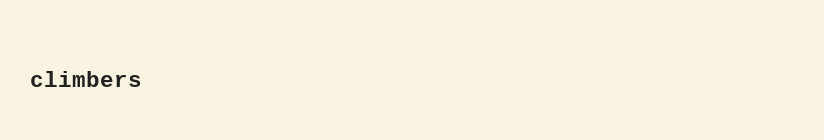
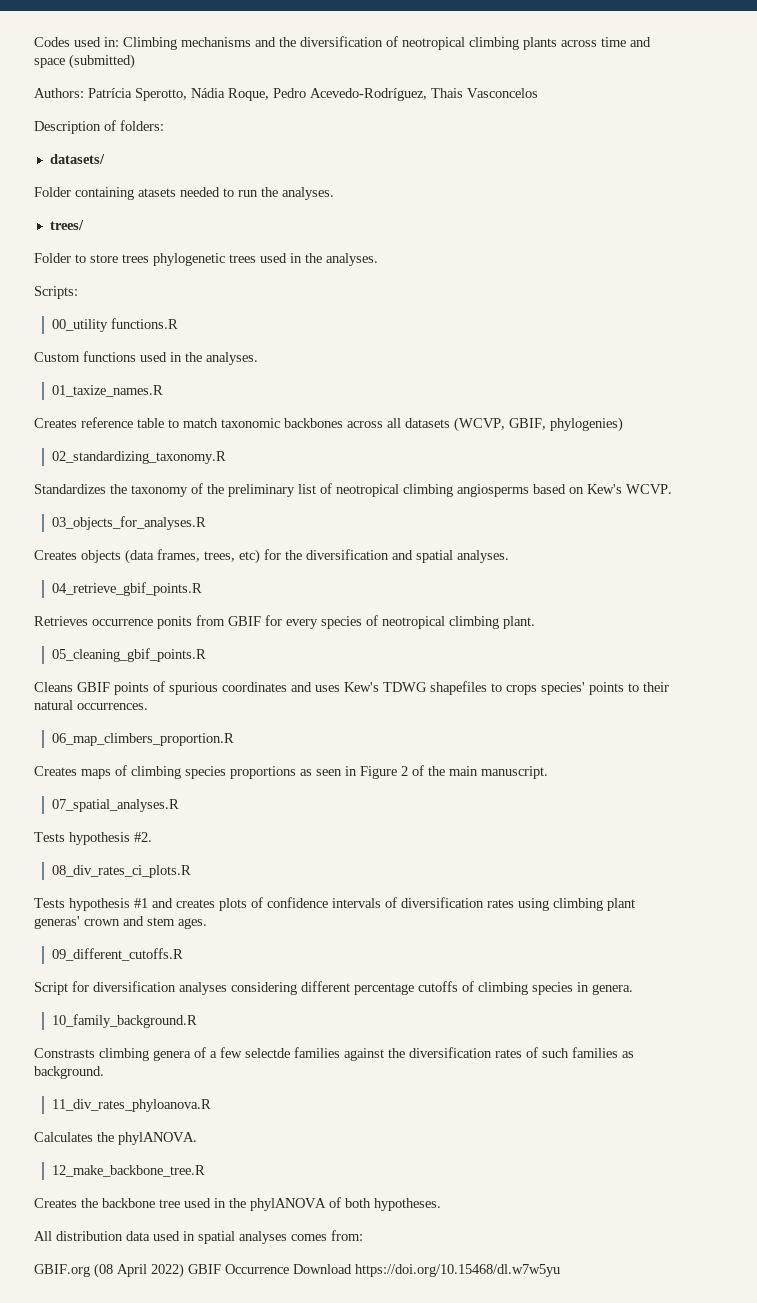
[30,71,142,87] climbers -> [34,36,651,50] [34,54,135,69] [34,88,538,101] [34,120,164,134] [49,154,105,164] [34,187,334,200] [49,220,84,230] [34,253,378,266] [34,286,78,299] [52,318,179,332] [34,351,258,365] [52,385,164,397] [34,417,623,432] [52,451,227,464] [34,483,672,497] [52,516,207,530] [34,549,509,564] [52,582,203,596] [34,615,535,629] [52,648,207,662] [34,681,669,695] [34,700,148,710] [52,733,235,746] [34,765,548,779] [52,799,180,812] [34,832,152,845] [52,865,192,878] [34,897,635,911] [34,916,207,929] [52,948,184,961] [34,981,633,995] [52,1014,198,1028] [34,1047,634,1061] [34,1066,104,1079] [52,1099,212,1112] [34,1132,197,1145] [52,1165,206,1177] [34,1197,441,1211] [34,1230,363,1244] [34,1263,560,1278] Codes used in: Climbing mechanisms and the diversification of neotropical climbing plants across time and space (submitted) // Authors: Patrícia Sperotto, Nádia Roque, Pedro Acevedo-Rodríguez, Thais Vasconcelos // Description of folders: // datasets/ // Folder containing atasets needed to run the analyses. // trees/ // Folder to store trees phylogenetic trees used in the analyses. // Scripts: // 00_utility functions.R // Custom functions used in the analyses. // 01_taxize_names.R // Creates reference table to match taxonomic backbones across all datasets (WCVP, GBIF, phylogenies) // 02_standardizing_taxonomy.R // Standardizes the taxonomy of the preliminary list of neotropical climbing angiosperms based on Kew's WCVP. // 03_objects_for_analyses.R // Creates objects (data frames, trees, etc) for the diversification and spatial analyses. // 04_retrieve_gbif_points.R // Retrieves occurrence ponits from GBIF for every species of neotropical climbing plant. // 05_cleaning_gbif_points.R // Cleans GBIF points of spurious coordinates and uses Kew's TDWG shapefiles to crops species' points to their natural occurrences. // 06_map_climbers_proportion.R // Creates maps of climbing species proportions as seen in Figure 2 of the main manuscript. // 07_spatial_analyses.R // Tests hypothesis #2. // 08_div_rates_ci_plots.R // Tests hypothesis #1 and creates plots of confidence intervals of diversification rates using climbing plant generas' crown and stem ages. // 09_different_cutoffs.R // Script for diversification analyses considering different percentage cutoffs of climbing species in genera. // 10_family_background.R // Constrasts climbing genera of a few selectde families against the diversification rates of such families as background. // 11_div_rates_phyloanova.R // Calculates the phylANOVA. // 12_make_backbone_tree.R // Creates the backbone tree used in the phylANOVA of both hypotheses. // All distribution data used in spatial analyses comes from: // GBIF.org (08 April 2022) GBIF Occurrence Download https://doi.org/10.15468/dl.w7w5yu

